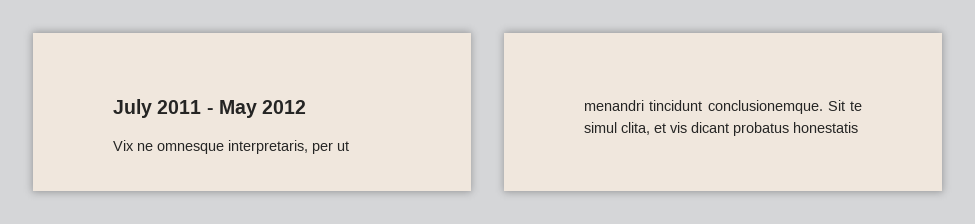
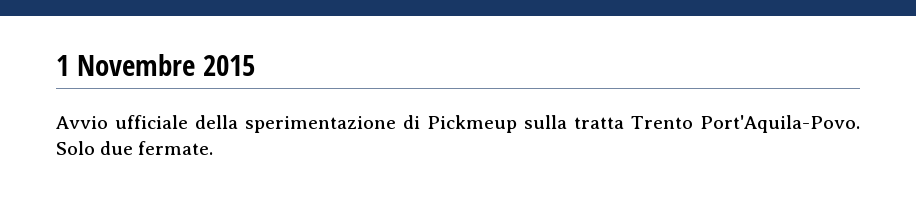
[113,99,307,118] [113,140,349,154] [584,100,862,114] [584,122,858,136] July 2011 - May 2012 // Vix ne omnesque interpretaris, per ut menandri tincidunt conclusionemque. Sit te simul clita, et vis dicant probatus honestatis -> [56,54,255,76] [56,115,861,133] [56,141,214,155] 1 Novembre 2015 // Avvio ufficiale della sperimentazione di Pickmeup sulla tratta Trento Port'Aquila-Povo. Solo due fermate.

